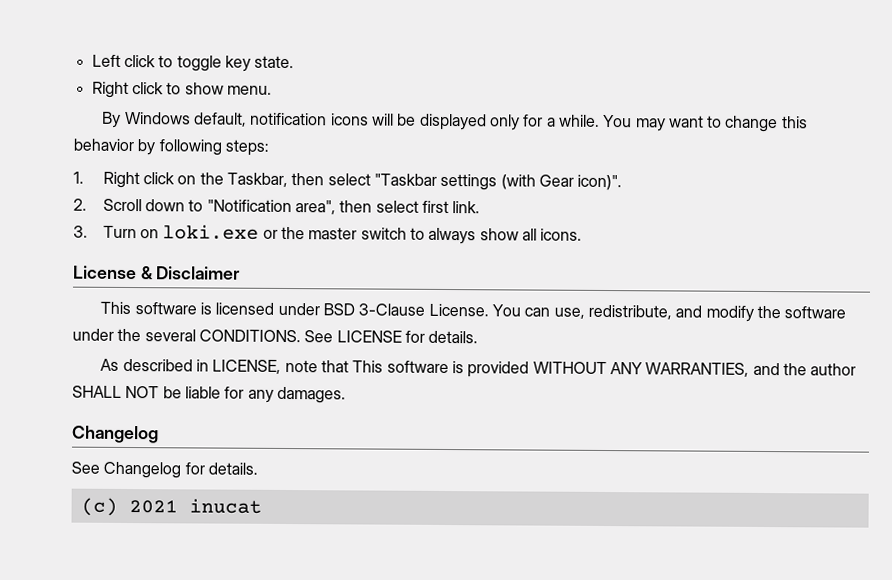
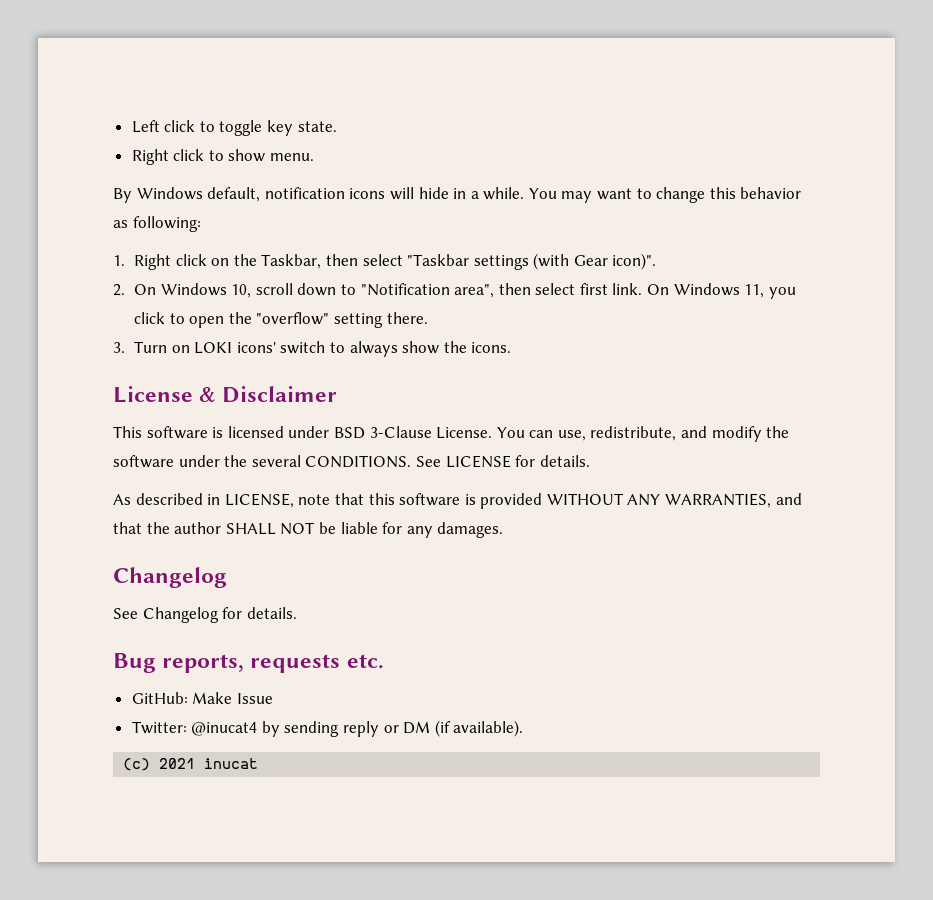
[397,113,544,131] be displayed only for -> [418,187,467,199] hide in
[137,139,269,156] by following steps: -> [113,216,201,232] as following:
[102,198,142,212] Scroll -> [133,283,293,298] On Windows 10, scroll
(481, 207) none -> [647,283,796,299] [133,312,428,328] On Windows 11, you click to open the "overflow" setting there.
[162,224,358,240] loki.exe or the master -> [194,342,276,354] LOKI icons'
[521,228,537,241] all -> [443,341,467,353] the
[352,360,384,373] This -> [368,493,395,505] this
(780, 369) none -> [113,522,142,534] that
(258, 468) none -> [113,653,384,673] [131,692,273,704] [131,720,524,737] // Bug reports, requests etc. // GitHub: Make Issue // Twitter: @inucat4 by sending reply or DM (if available).

